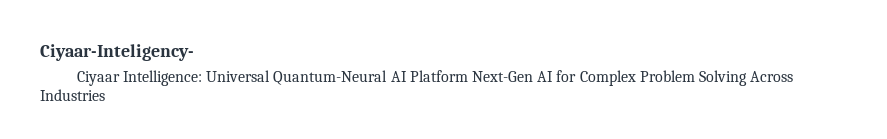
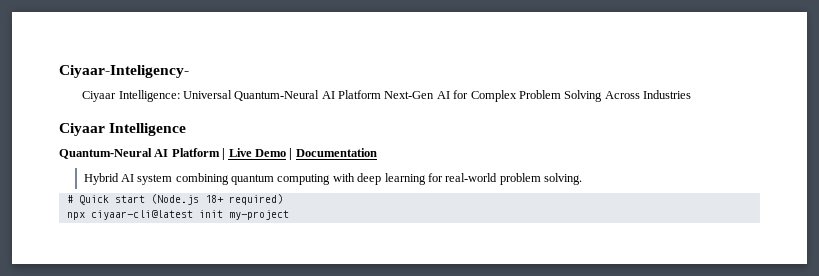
(105, 95) none -> [59,123,187,136] [59,148,377,160] [83,173,583,185] [66,194,283,205] [66,210,289,220] // Ciyaar Intelligence // Quantum-Neural AI Platform | Live Demo | Documentation // Hybrid AI system combining quantum computing with deep learning for real-world problem solving. // # Quick start (Node.js 18+ required) // npx ciyaar-cli@latest init my-project

